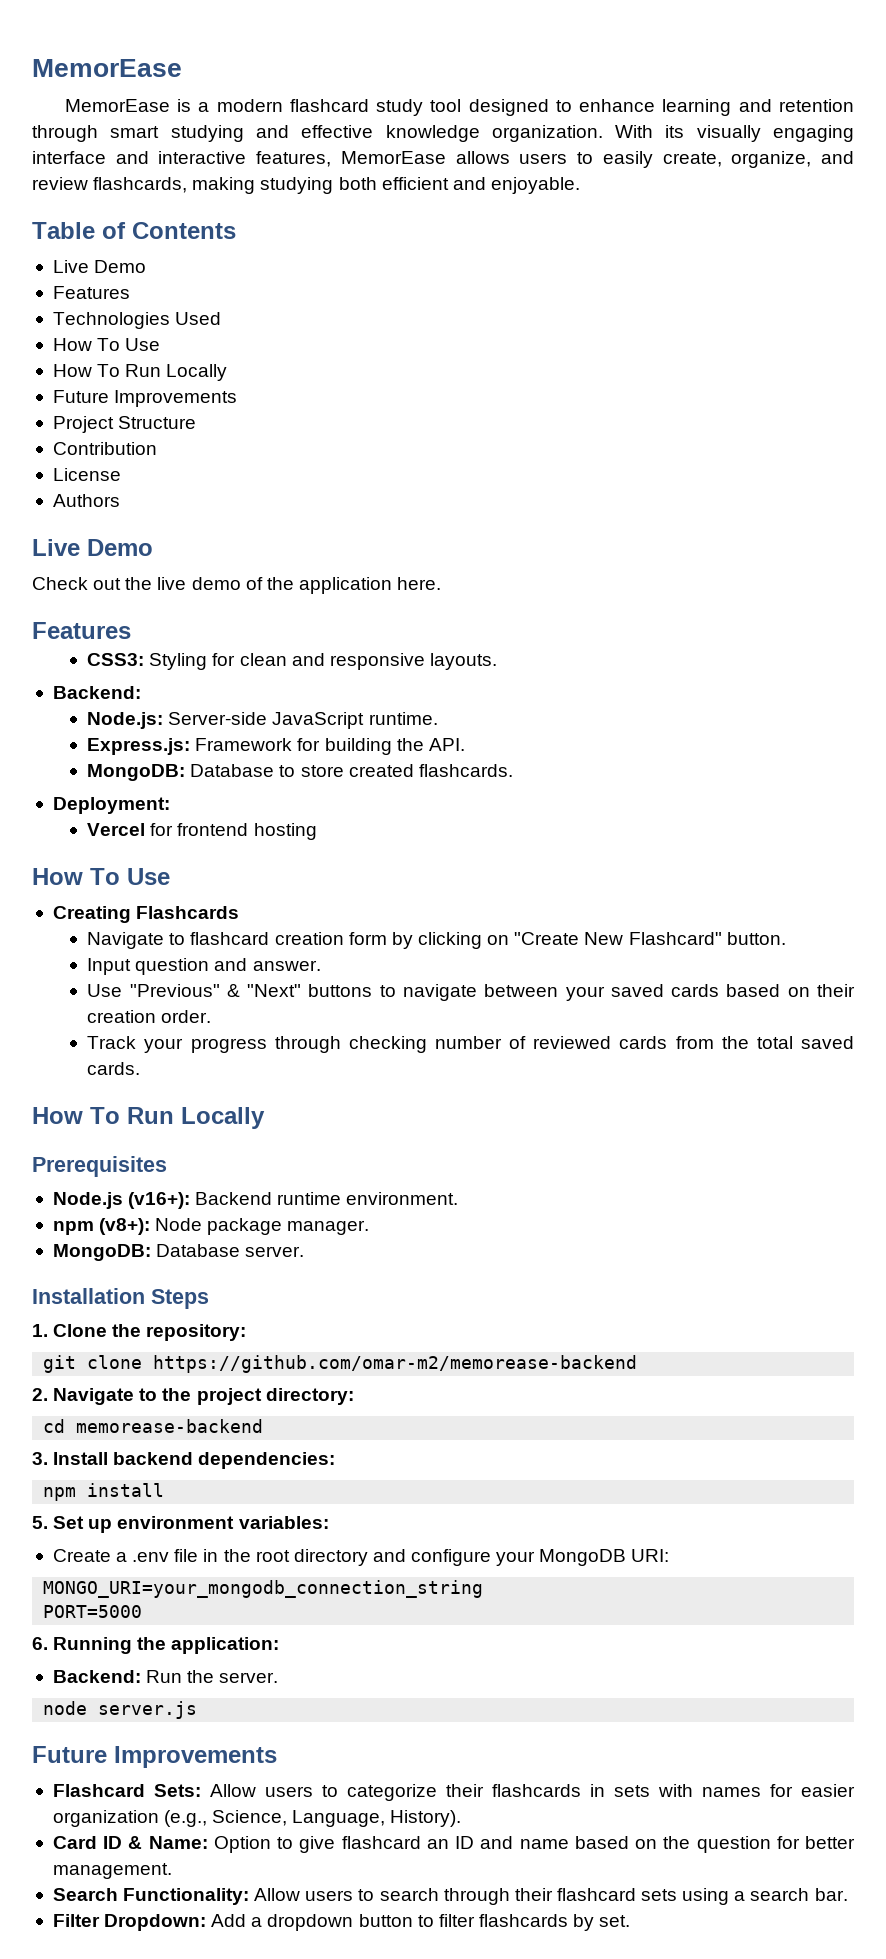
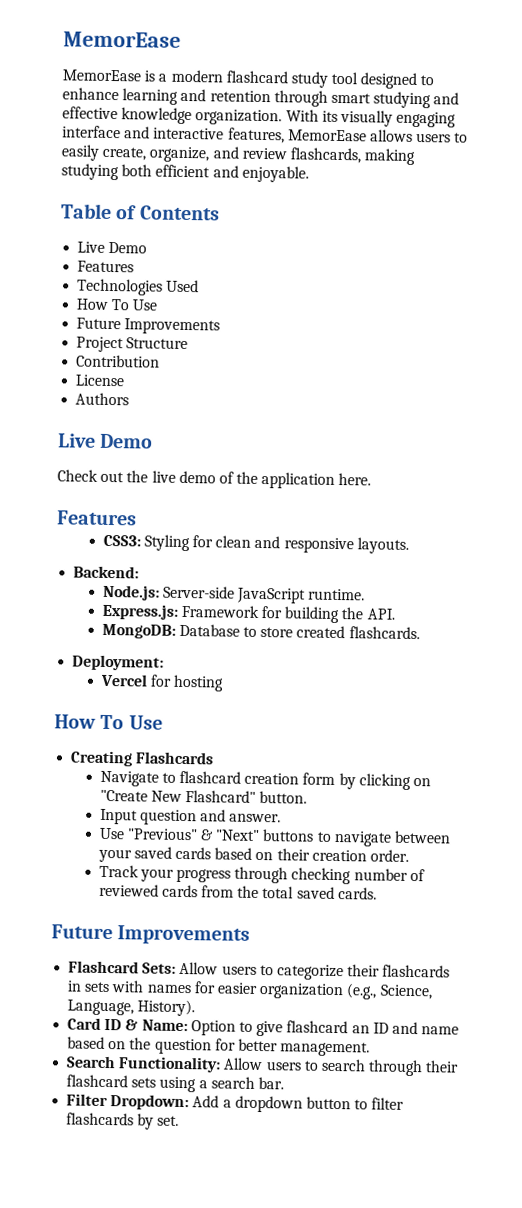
[52,364,228,381] // How To Run Locally -> (158, 305) none
[177,823,249,836] frontend -> (172, 680) none
[32,1107,265,1129] [32,1156,167,1177] [52,1192,459,1209] [52,1218,370,1235] [52,1244,305,1261] [32,1288,209,1309] [32,1324,247,1341] [43,1355,638,1373] [32,1388,354,1405] [43,1419,264,1433] [32,1452,336,1469] [43,1483,165,1501] [32,1516,329,1533] [52,1549,670,1566] [43,1580,484,1598] [43,1605,143,1618] [32,1637,280,1654] [52,1670,279,1683] [43,1701,198,1719] // How To Run Locally // Prerequisites // Node.js (v16+): Backend runtime environment. // npm (v8+): Node package manager. // MongoDB: Database server. // Installation Steps // 1. Clone the repository: // git clone https://github.com/omar-m2/memorease-backend // 2. Navigate to the project directory: // cd memorease-backend // 3. Install backend dependencies: // npm install // 5. Set up environment variables: // Create a .env file in the root directory and configure your MongoDB URI: // MONGO_URI=your_mongodb_connection_string // PORT=5000 // 6. Running the application: // Backend: Run the server. // node server.js -> (377, 893) none

